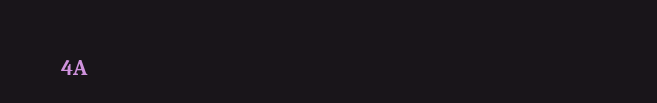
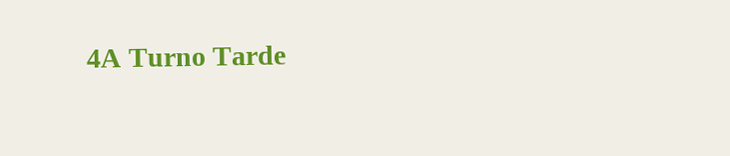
(88, 67) none -> [127,45,287,68] Turno Tarde

